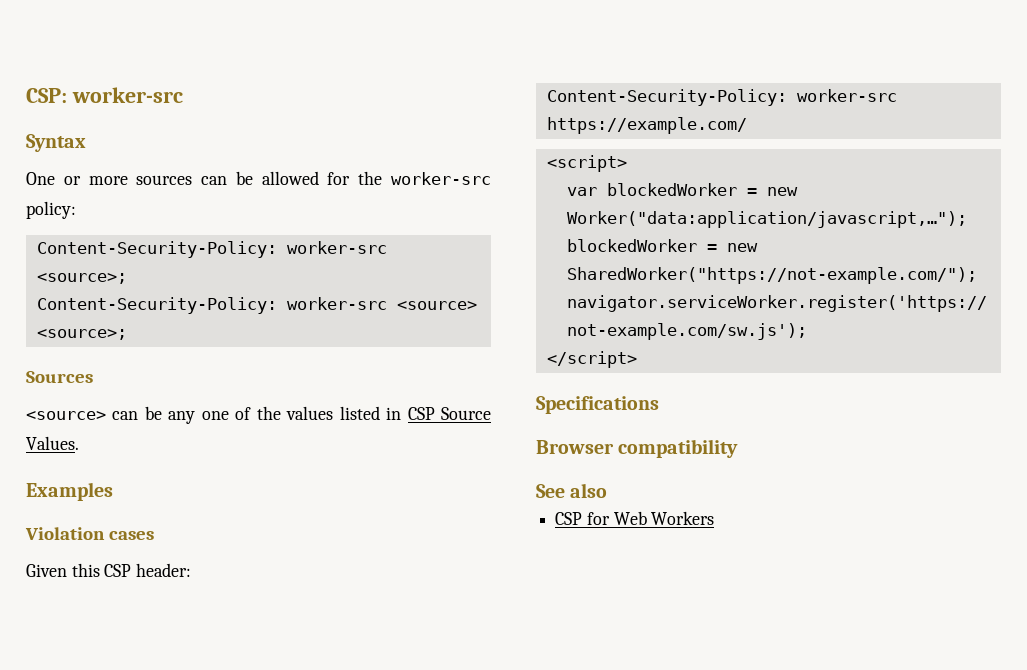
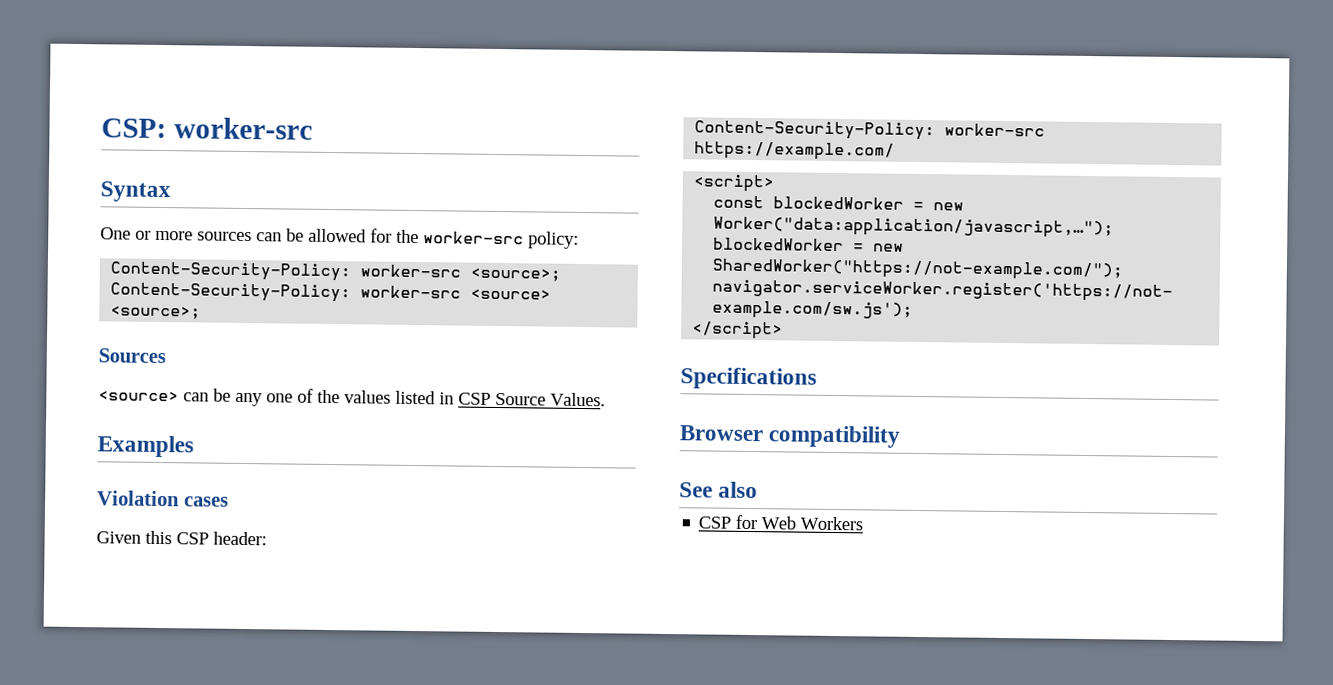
[566,187,597,196] var -> [713,195,765,209] const

